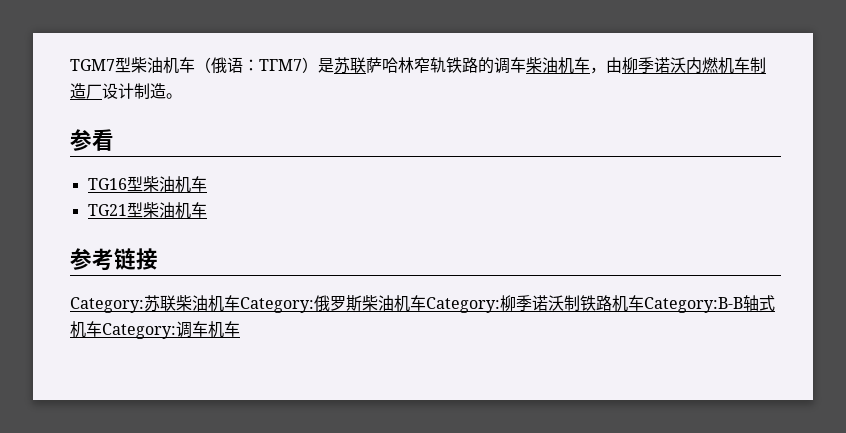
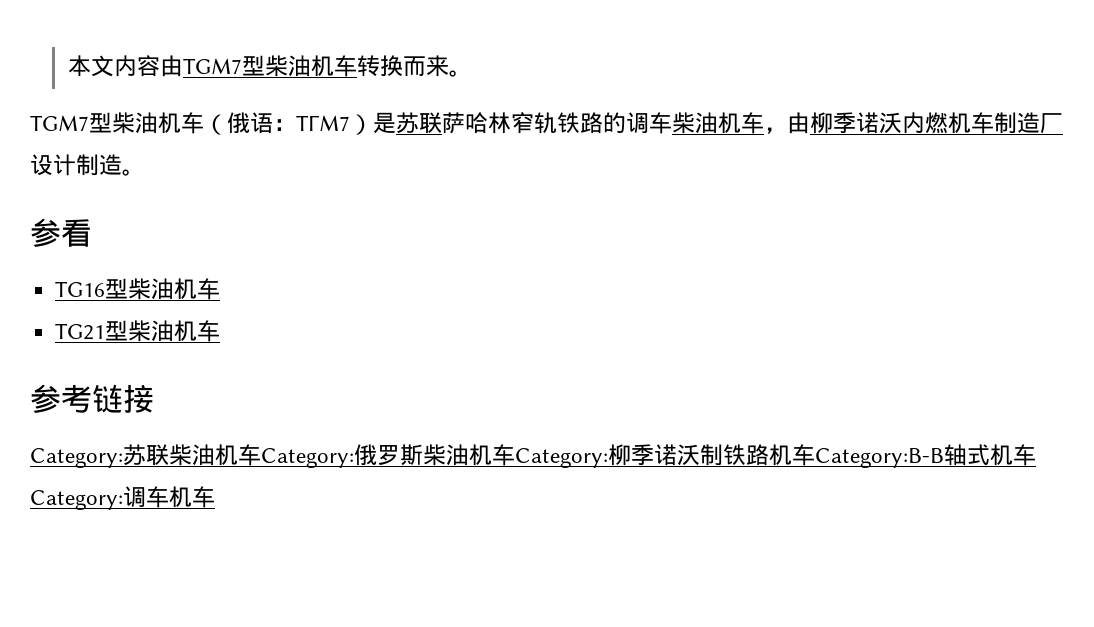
(70, 65) none -> [67,55,472,77] 本文内容由TGM7型柴油机车转换而来。 //

